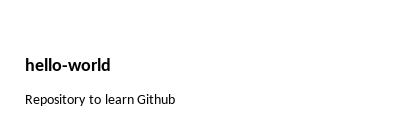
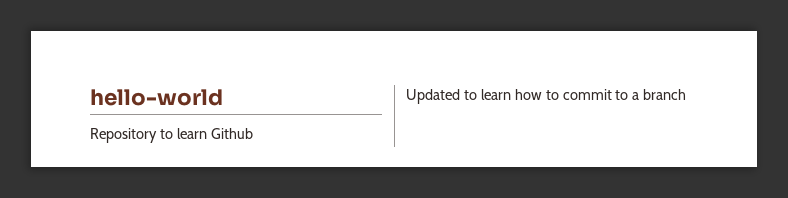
(176, 99) none -> [406,89,687,104] // Updated to learn how to commit to a branch

